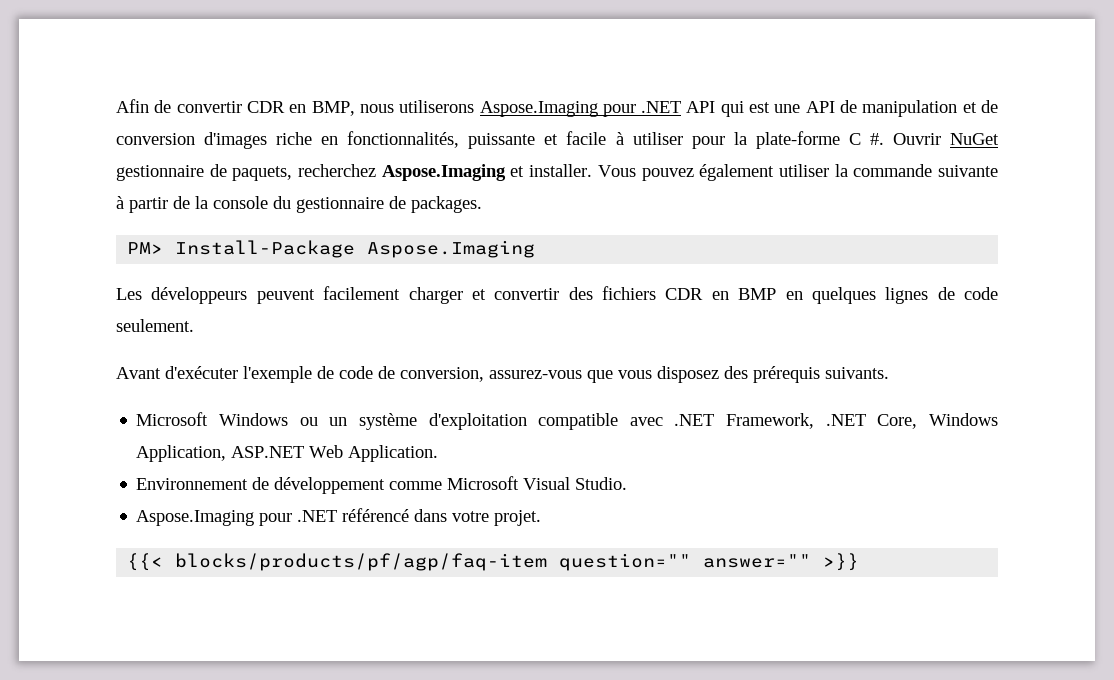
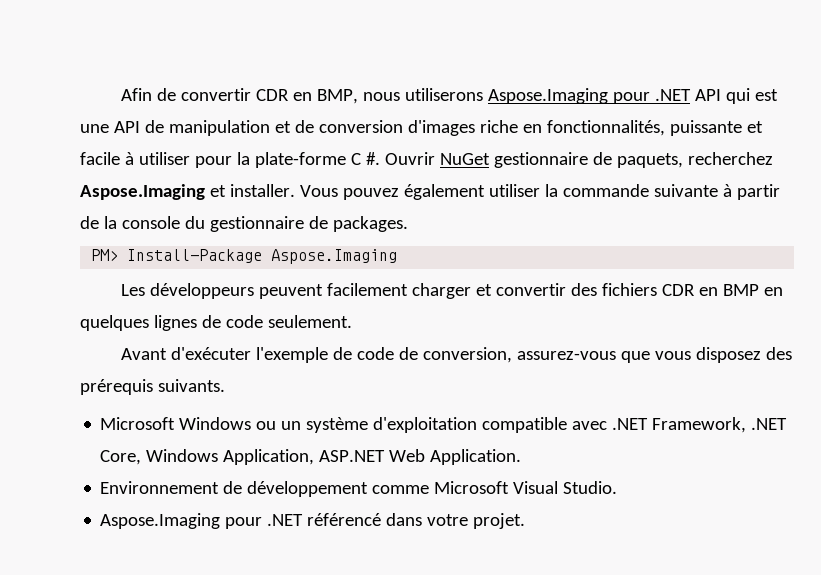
[127,553,860,571] // {{< blocks/products/pf/agp/faq-item question="" answer="" >}} -> (526, 521) none

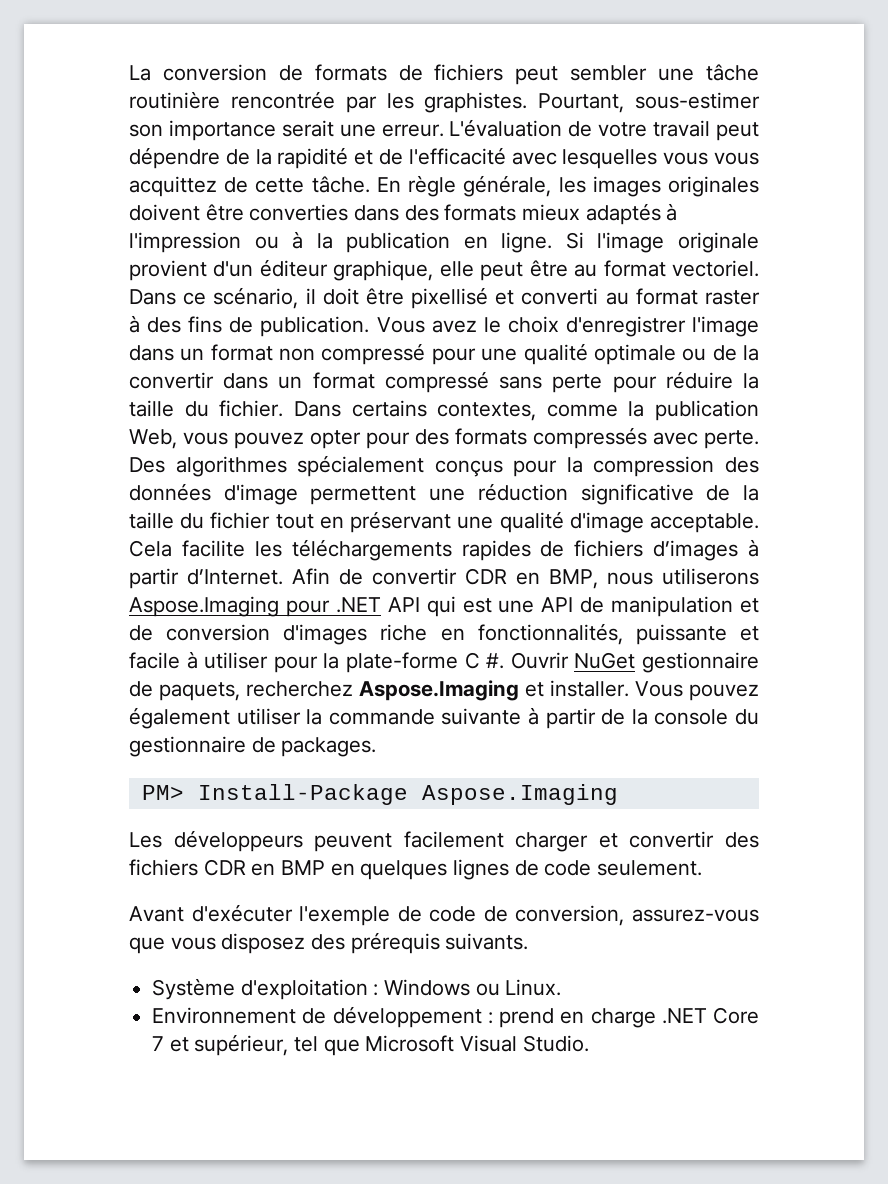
(120, 94) none -> [129,64,760,85] [129,91,760,113] [129,119,760,141] [129,147,759,169] [129,175,759,197] [129,203,678,225] [129,231,759,253] [129,259,760,281] [129,287,760,309] [129,315,760,337] [129,343,760,365] [129,371,759,393] [129,400,759,421] [129,427,759,449] [129,455,759,477] [129,483,759,505] [129,511,759,533] [129,539,759,561] [129,568,283,589] La conversion de formats de fichiers peut sembler une tâche routinière rencontrée par les graphistes. Pourtant, sous-estimer son importance serait une erreur. L'évaluation de votre travail peut dépendre de la rapidité et de l'efficacité avec lesquelles vous vous acquittez de cette tâche. En règle générale, les images originales doivent être converties dans des formats mieux adaptés à l'impression ou à la publication en ligne. Si l'image originale provient d'un éditeur graphique, elle peut être au format vectoriel. Dans ce scénario, il doit être pixellisé et converti au format raster à des fins de publication. Vous avez le choix d'enregistrer l'image dans un format non compressé pour une qualité optimale ou de la convertir dans un format compressé sans perte pour réduire la taille du fichier. Dans certains contextes, comme la publication Web, vous pouvez opter pour des formats compressés avec perte. Des algorithmes spécialement conçus pour la compression des données d'image permettent une réduction significative de la taille du fichier tout en préservant une qualité d'image acceptable. Cela facilite les téléchargements rapides de fichiers d’images à partir d’Internet.
[100,417,788,433] [100,449,522,465] [100,481,618,497] [100,513,526,529] Microsoft Windows ou un système d'exploitation compatible avec .NET Framework, .NET Core, Windows Application, ASP.NET Web Application. // Environnement de développement comme Microsoft Visual Studio. // Aspose.Imaging pour .NET référencé dans votre projet. -> [152,978,562,1000] [152,1006,759,1028] [152,1034,589,1056] Système d'exploitation : Windows ou Linux. // Environnement de développement : prend en charge .NET Core 7 et supérieur, tel que Microsoft Visual Studio.

